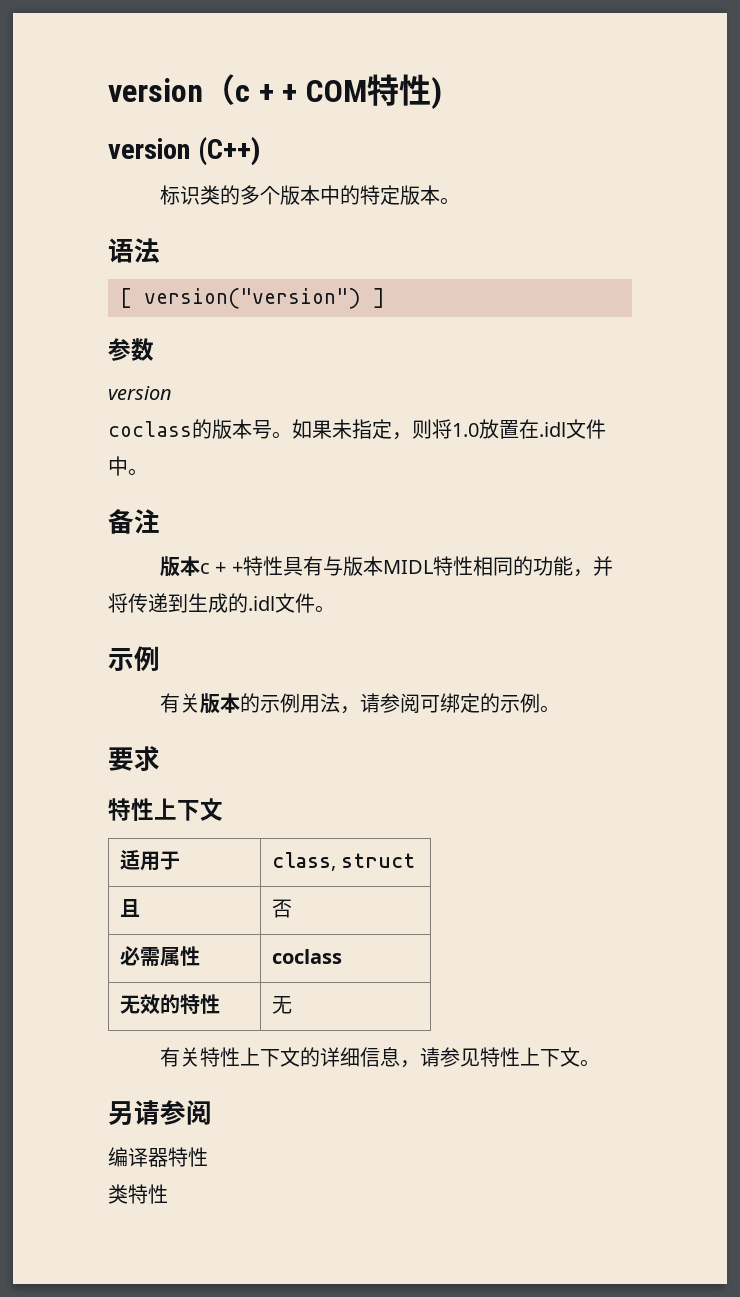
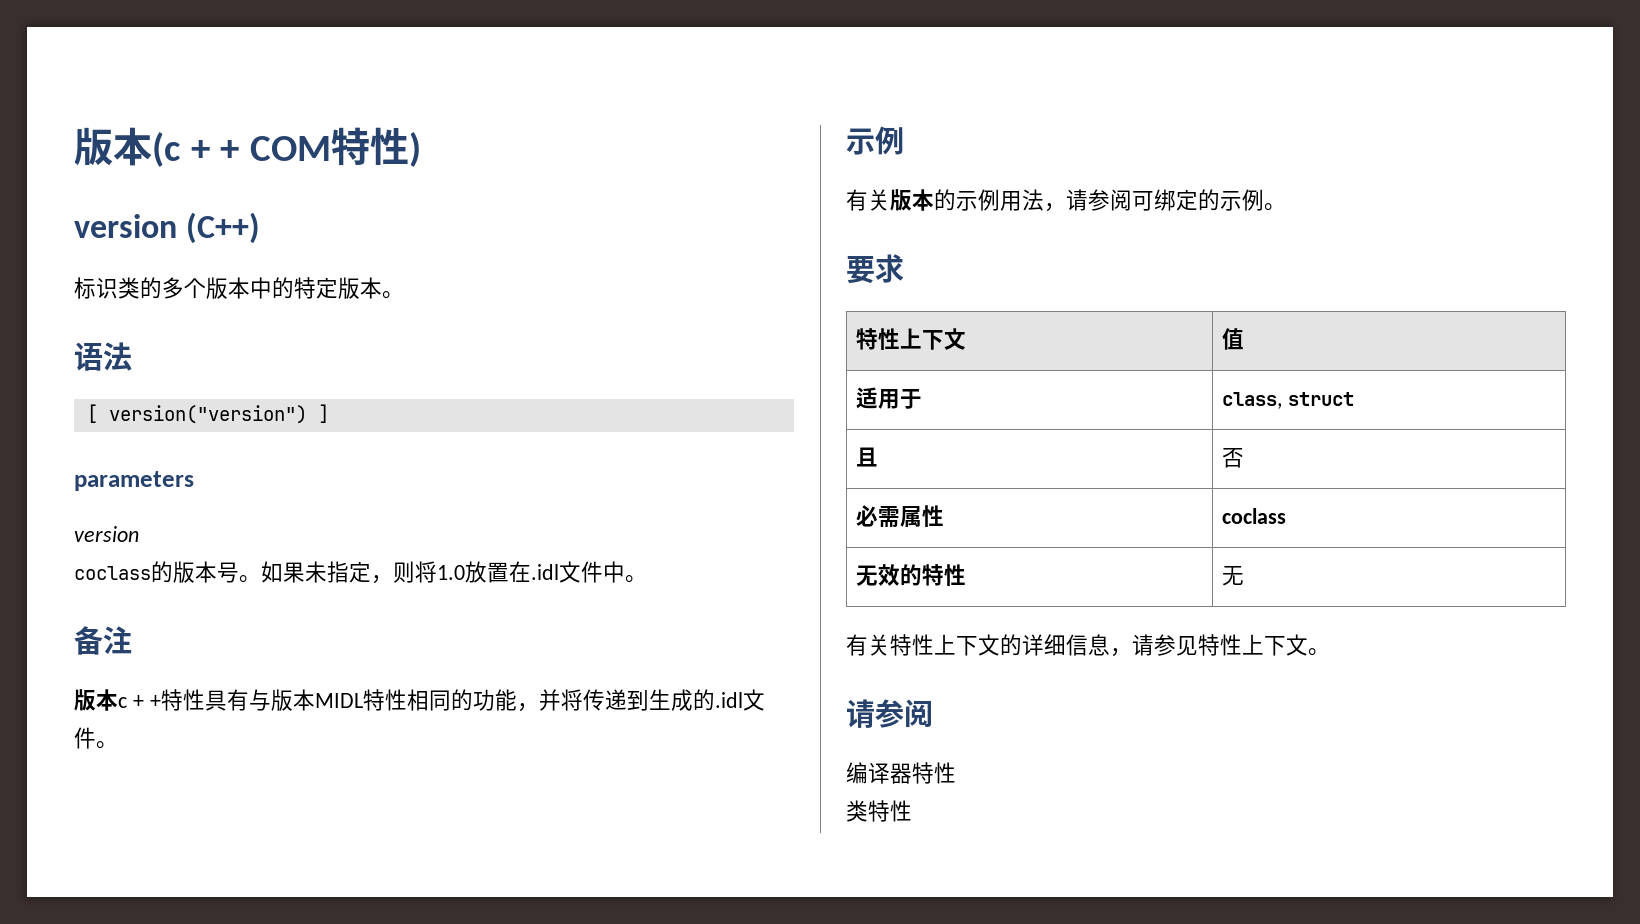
[108,74,250,105] version（c -> [74,127,180,167] 版本(c
[108,338,154,361] 参数 -> [74,471,194,491] parameters
[108,798,223,821] // 特性上下文 -> [856,328,967,350] [1222,328,1245,350] // 特性上下文 | 值
[108,1101,134,1125] 另 -> (1330, 652) none

